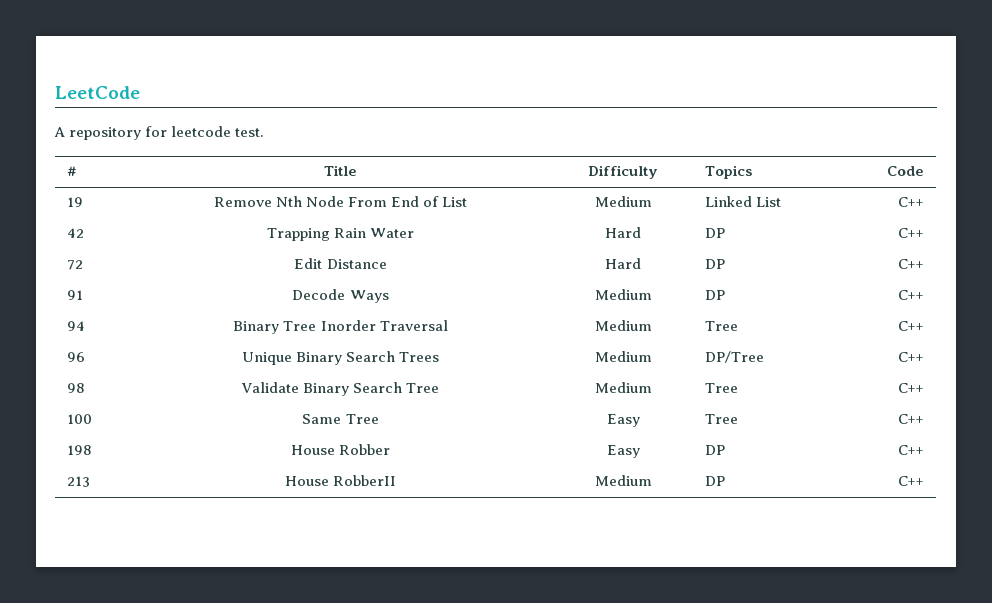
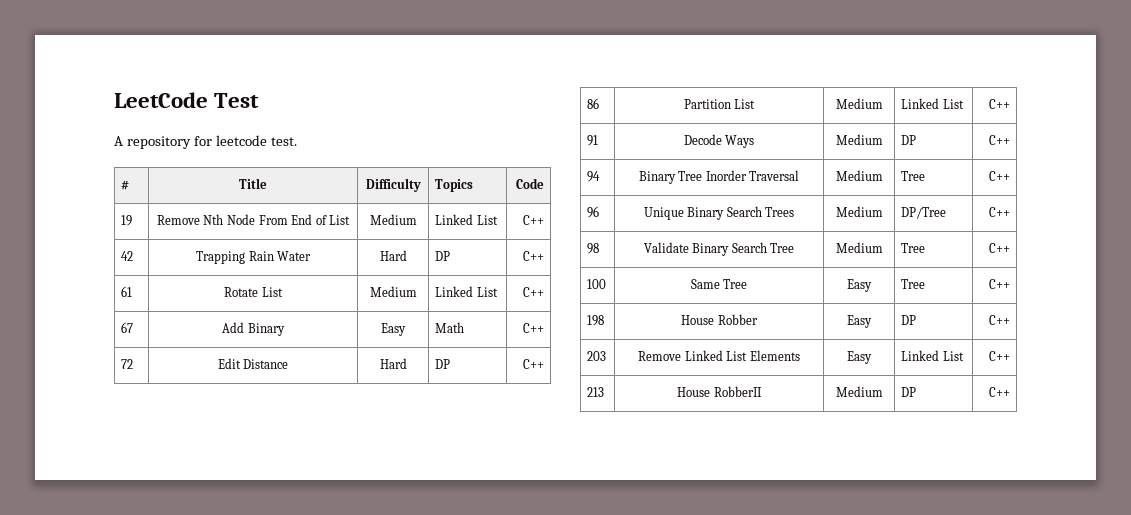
(140, 92) none -> [214,93,260,108] Test
(925, 233) none -> [121,286,133,297] [224,287,283,297] [369,286,417,297] [435,286,498,297] [522,287,544,297] [121,322,134,333] [222,322,285,336] [381,323,406,336] [435,322,465,333] [522,323,544,333] // 61 | Rotate List | Medium | Linked List | C++ // 67 | Add Binary | Easy | Math | C++
(925, 264) none -> [587,98,600,109] [683,99,756,109] [835,98,883,109] [901,98,964,109] [988,99,1010,109] // 86 | Partition List | Medium | Linked List | C++
(925, 450) none -> [587,351,607,361] [638,350,800,361] [847,351,872,364] [901,350,964,361] [988,351,1010,361] // 203 | Remove Linked List Elements | Easy | Linked List | C++

